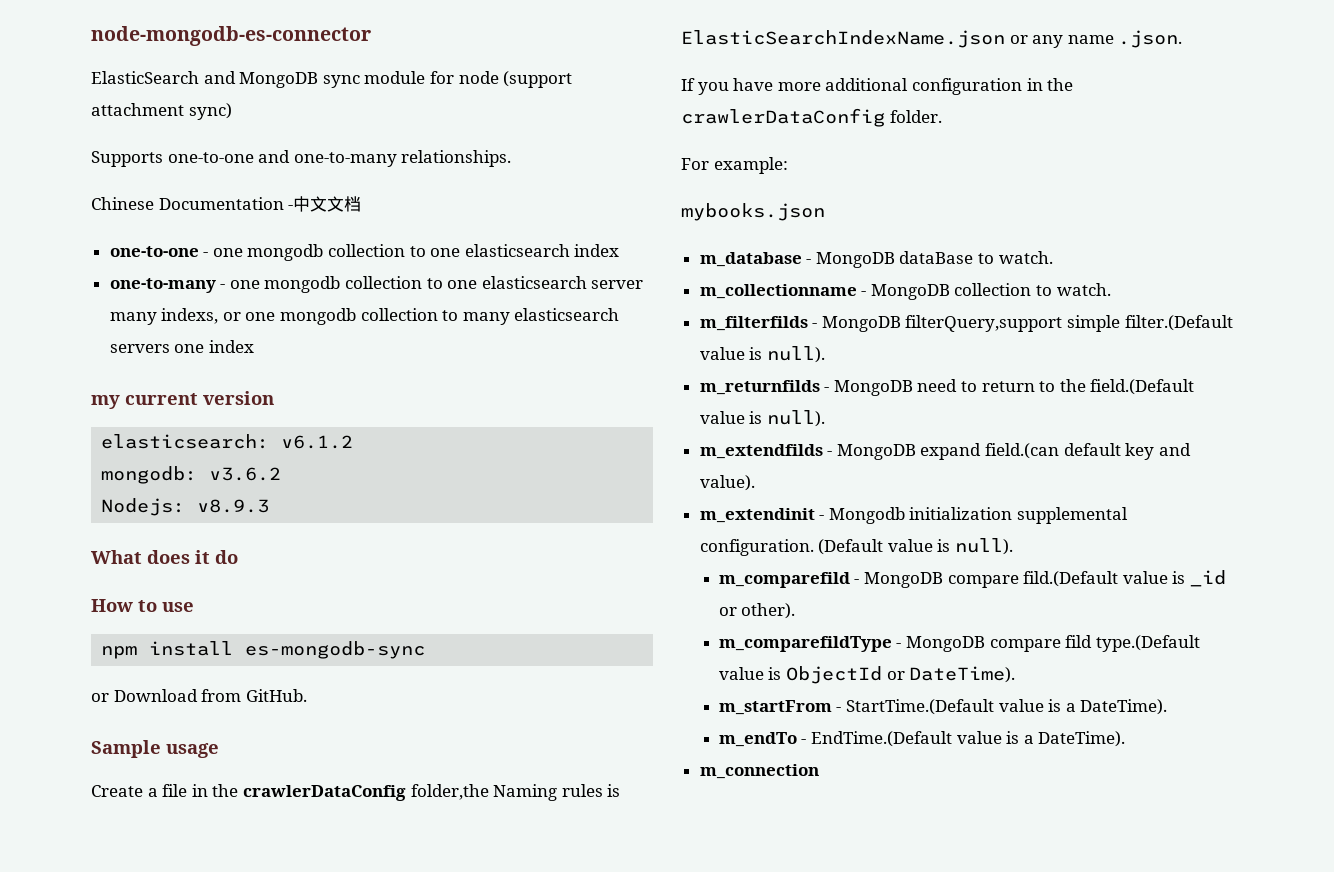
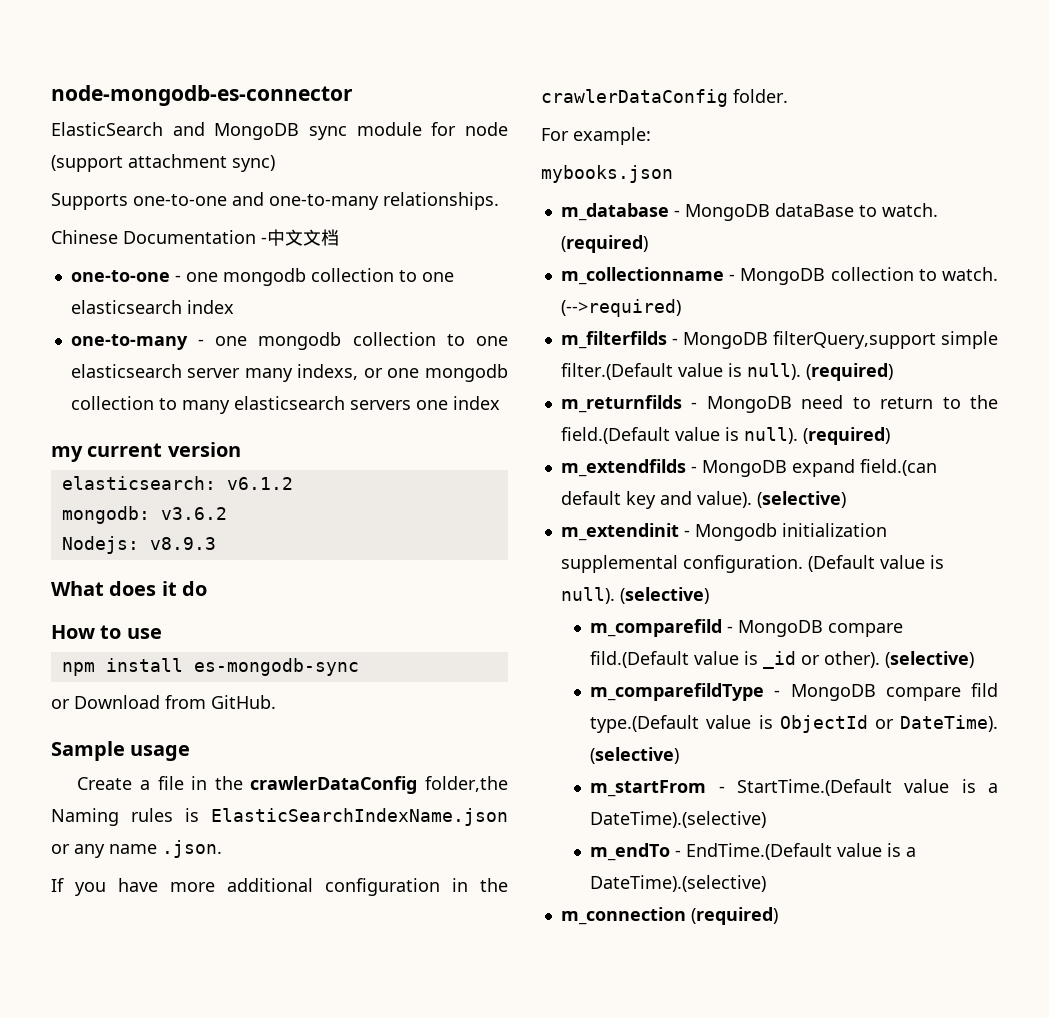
(1053, 257) none -> [560,235,648,253] (required)
(1111, 289) none -> [560,299,681,317] (-->required)
(825, 354) none -> [805,363,893,381] (required)
(825, 418) none -> [802,427,890,445] (required)
(755, 483) none -> [756,491,846,508] (selective)
(1014, 546) none -> [619,587,709,604] (selective)
(796, 611) none -> [885,651,975,668] (selective)
(1016, 674) none -> [590,747,680,764] (selective)
[1080,699,1168,715] DateTime). -> [590,811,767,828] DateTime).(selective)
[1038,731,1126,747] DateTime). -> [590,875,767,892] DateTime).(selective)
(819, 771) none -> [690,907,778,925] (required)

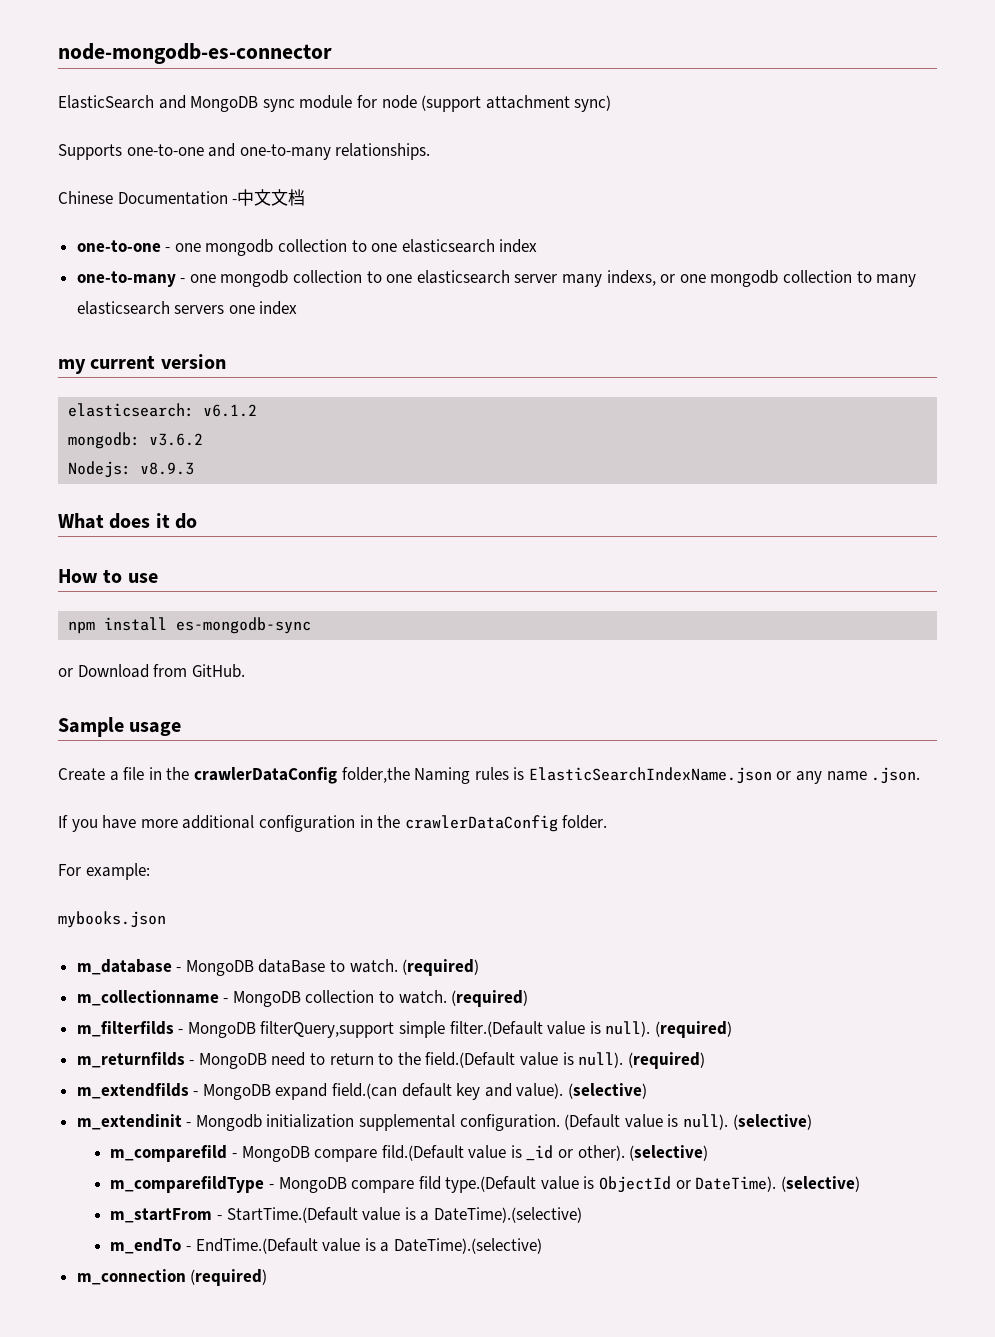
[560,299,681,317] (-->required) -> [451,990,529,1007] (required)

